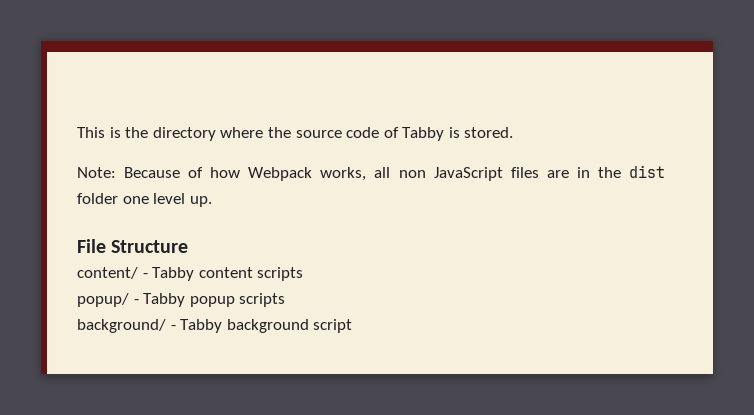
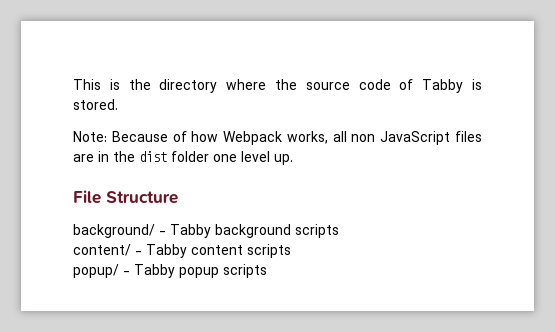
(189, 246) none -> [73,224,339,238] // background/ - Tabby background scripts
[77,319,353,333] // background/ - Tabby background script -> (267, 271) none

